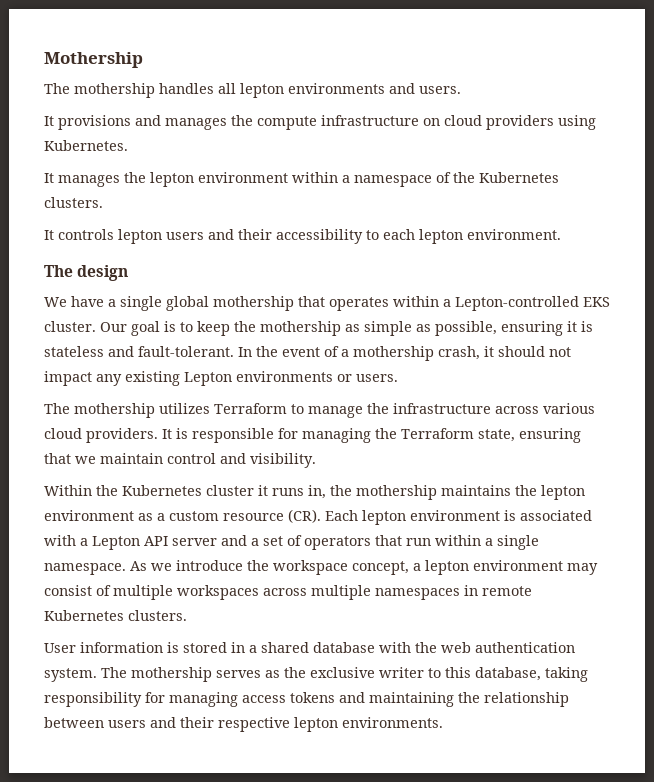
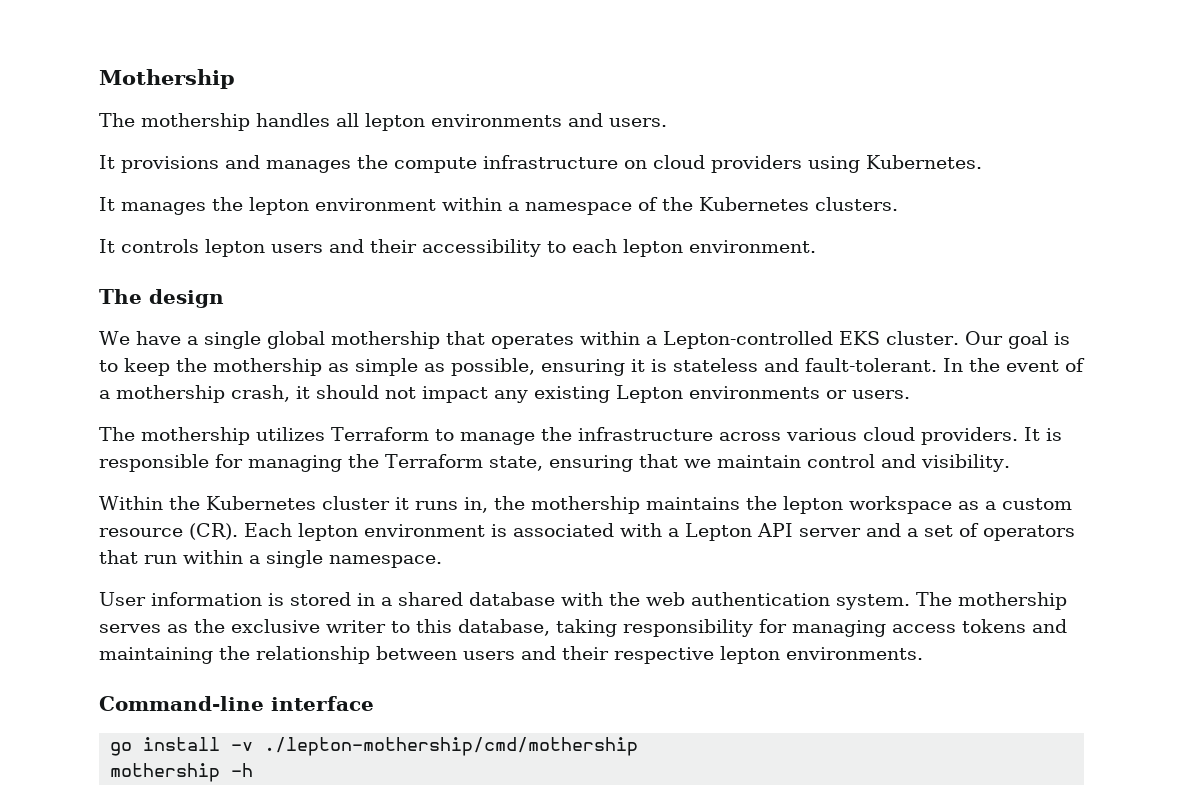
[44,510,134,521] environment -> [849,496,952,514] workspace
[130,560,598,575] [44,585,532,600] [44,610,187,621] As we introduce the workspace concept, a lepton environment may consist of multiple workspaces across multiple namespaces in remote Kubernetes clusters. -> (442, 561) none
(443, 722) none -> [99,696,374,711] [110,737,639,756] [110,763,254,782] // Command-line interface // go install -v ./lepton-mothership/cmd/mothership // mothership -h

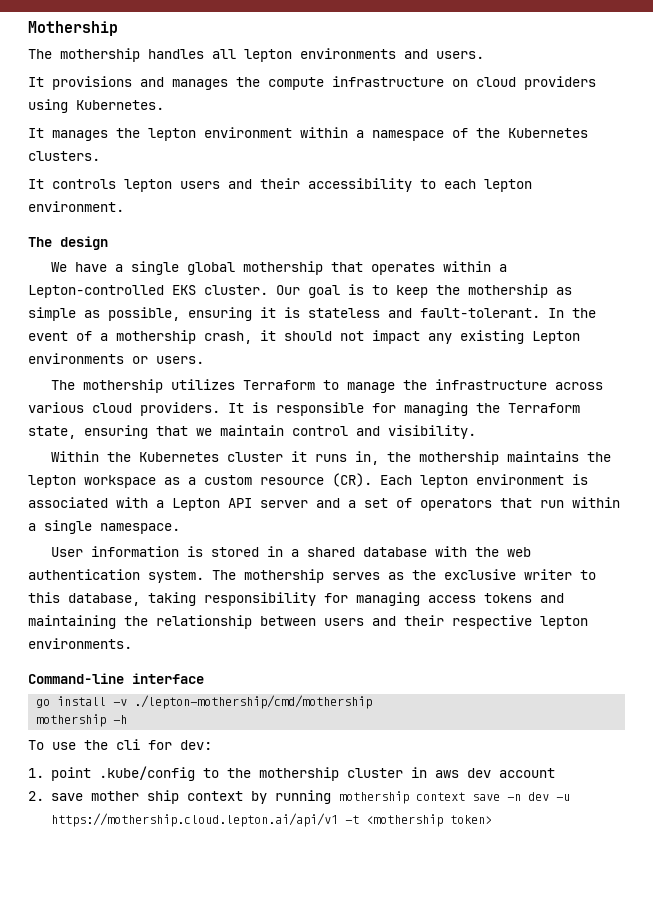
(254, 770) none -> [28,739,212,750] [28,766,555,781] [28,790,570,804] [50,813,492,827] // To use the cli for dev: // 1. point .kube/config to the mothership cluster in aws dev account // 2. save mother ship context by running mothership context save -n dev -u https://mothership.cloud.lepton.ai/api/v1 -t <mothership token>

